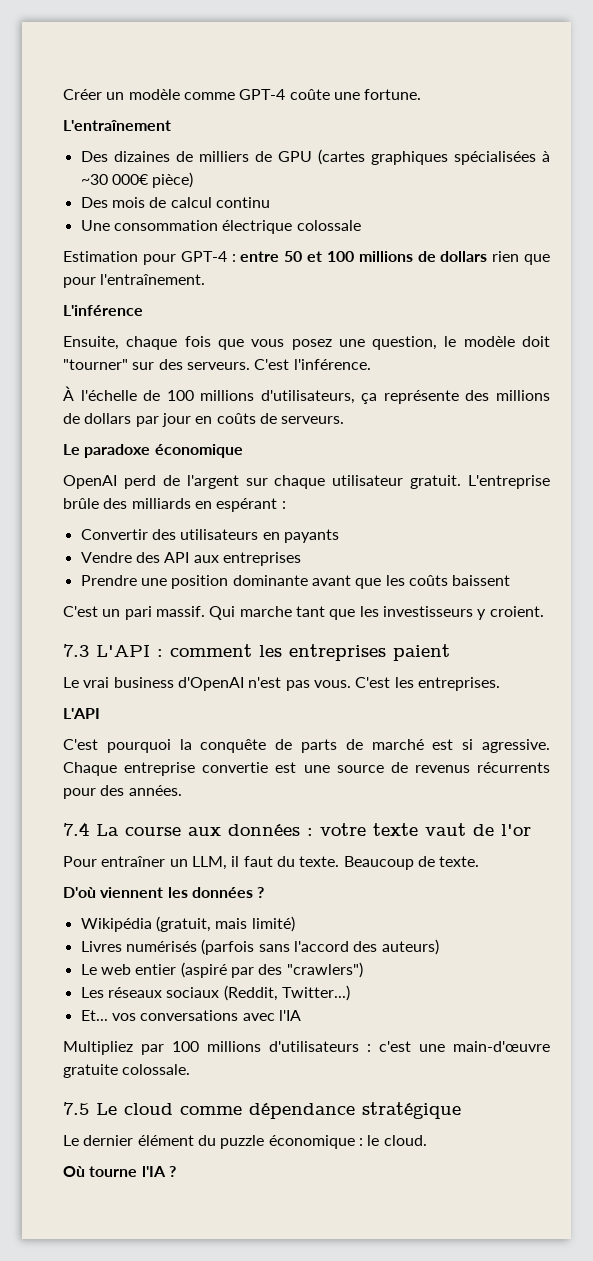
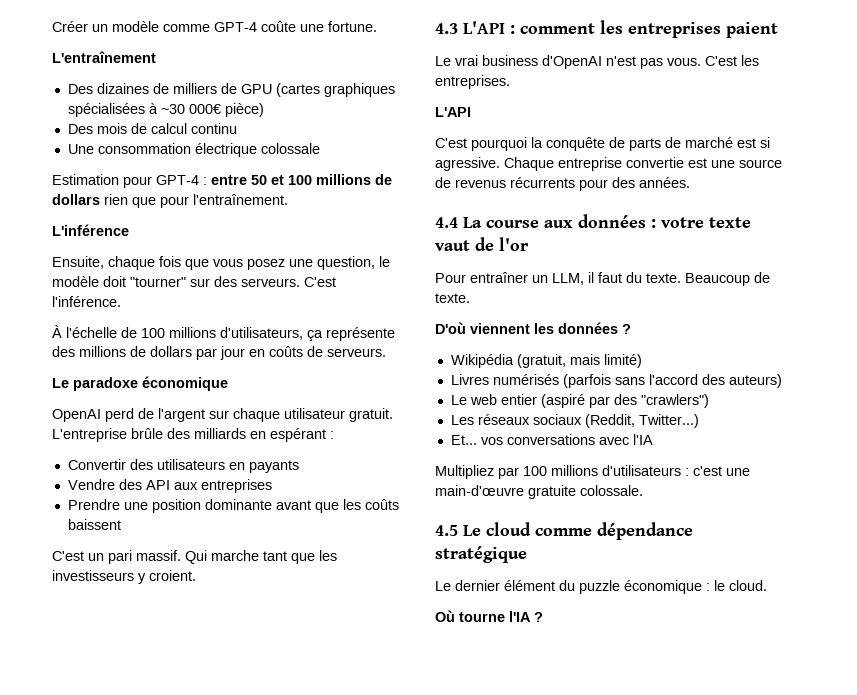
[63,644,89,657] 7.3 -> [435,23,458,34] 4.3
[63,822,89,836] 7.4 -> [435,217,458,228] 4.4
[63,1102,89,1115] 7.5 -> [435,525,458,536] 4.5

